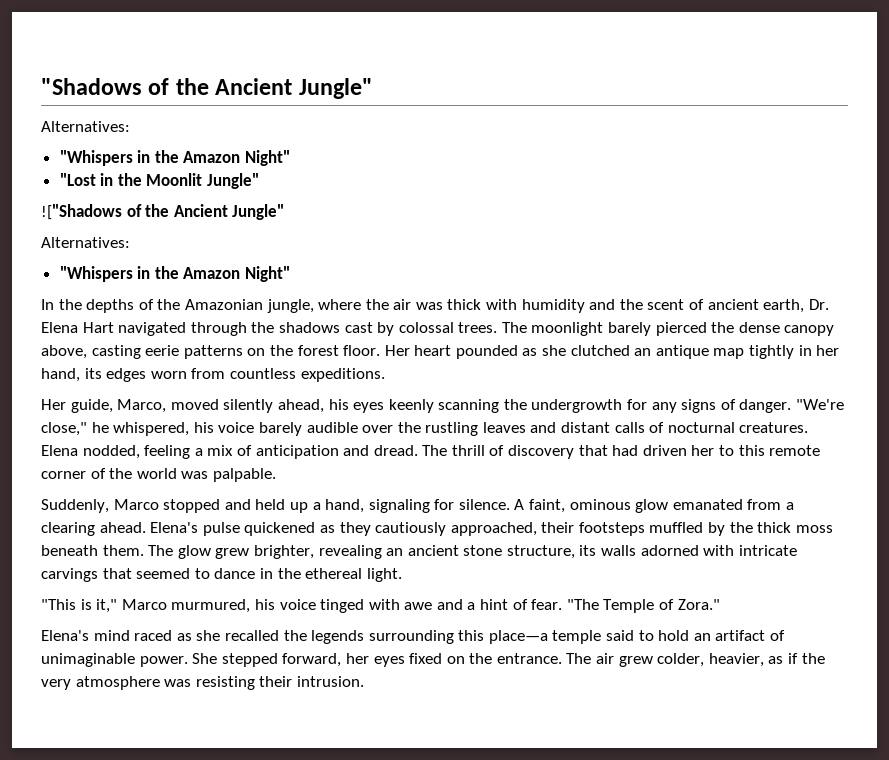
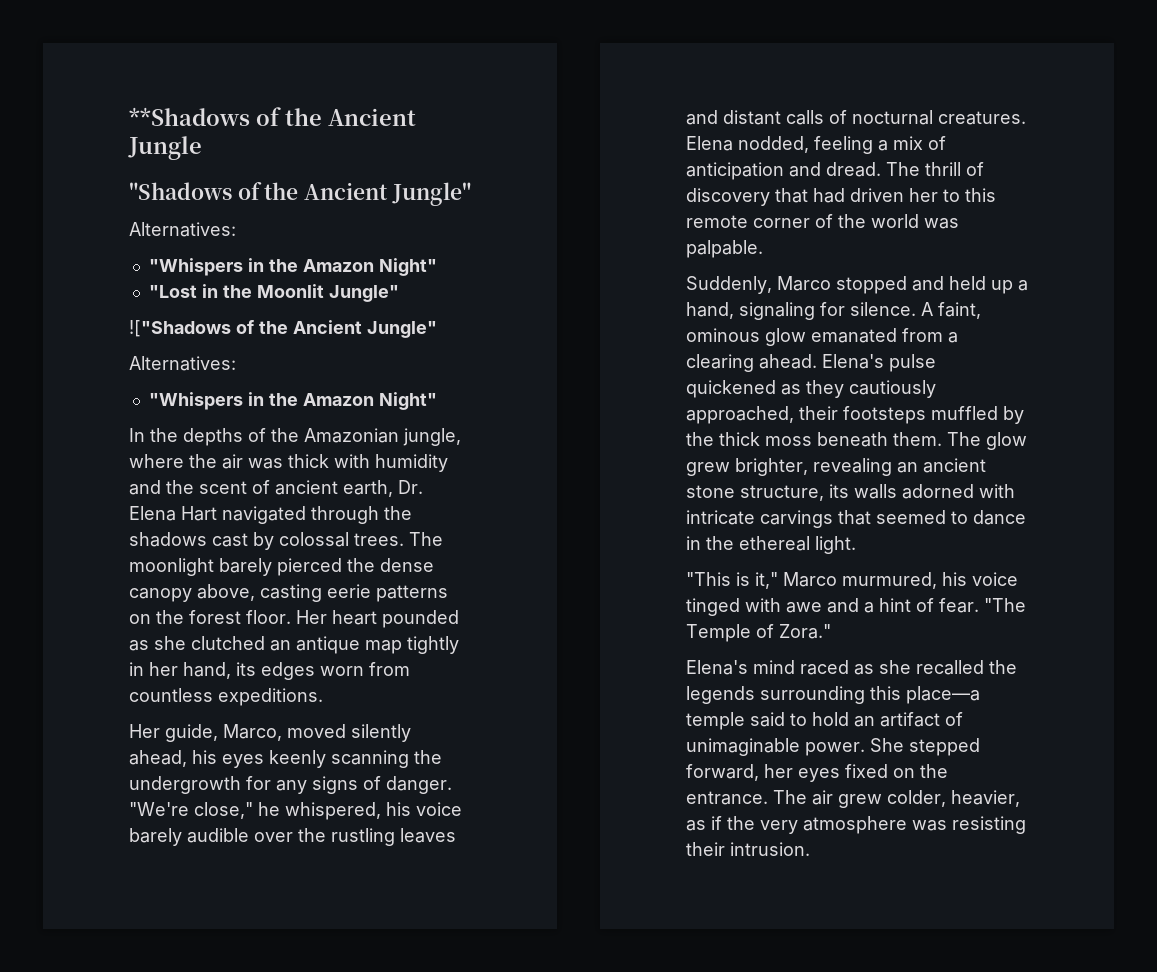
(41, 86) none -> [129,107,416,126] [128,136,202,160] **Shadows of the Ancient Jungle //

